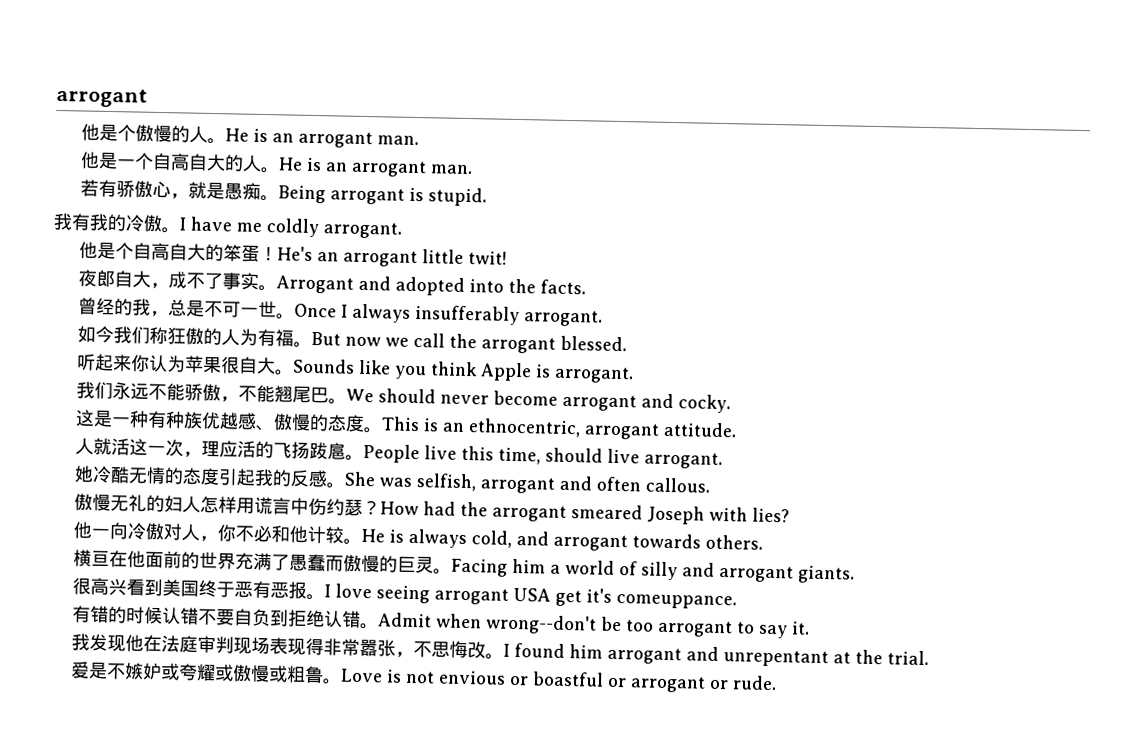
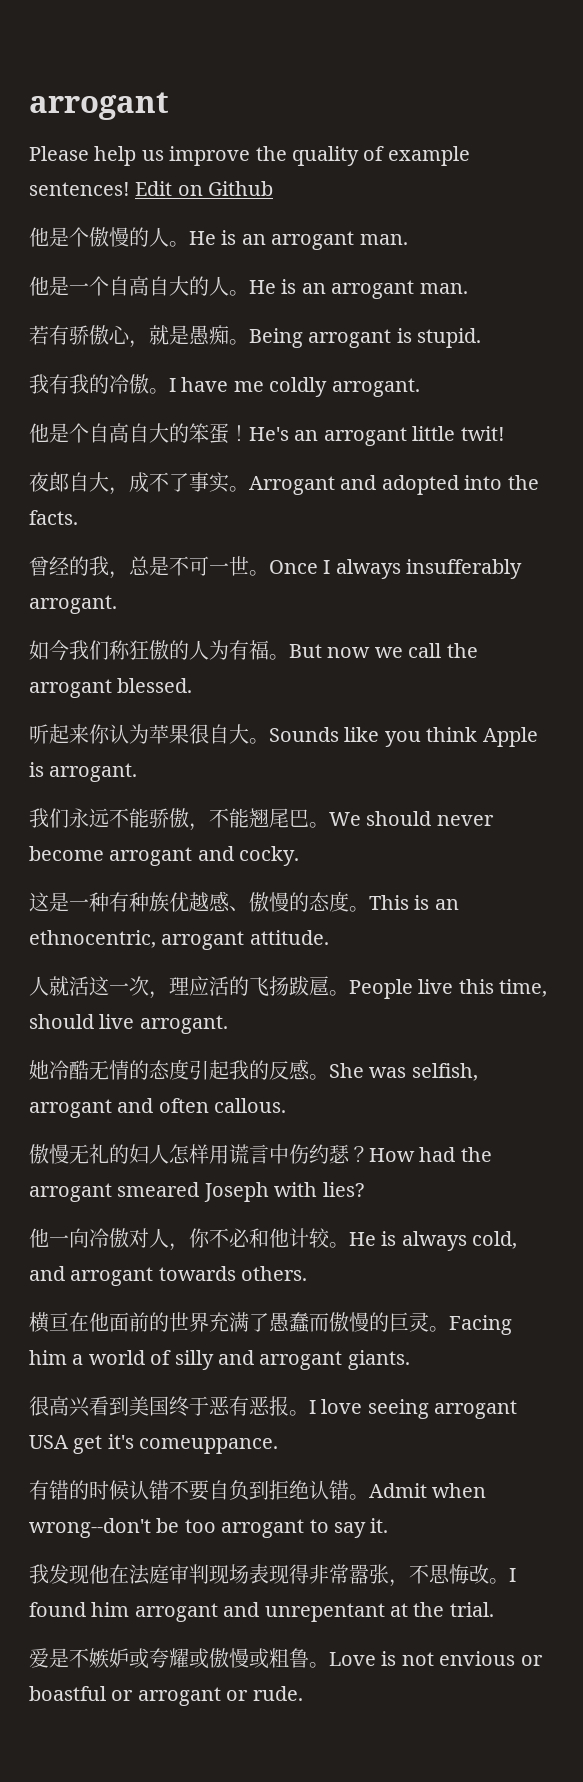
[56,87,148,108] arrogant -> [29,92,169,120] [29,146,470,166] [29,181,274,196] arrogant // Please help us improve the quality of example sentences! Edit on Github

